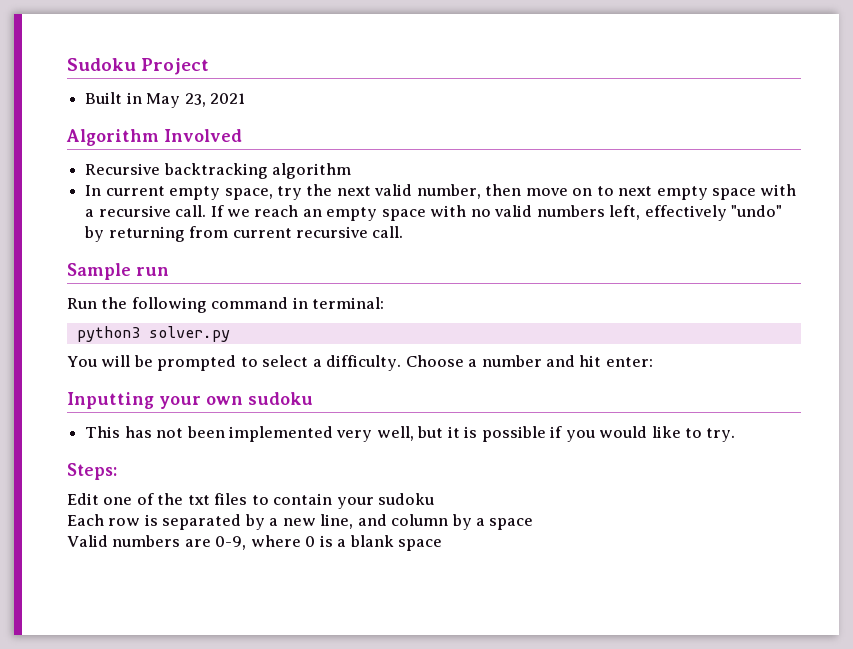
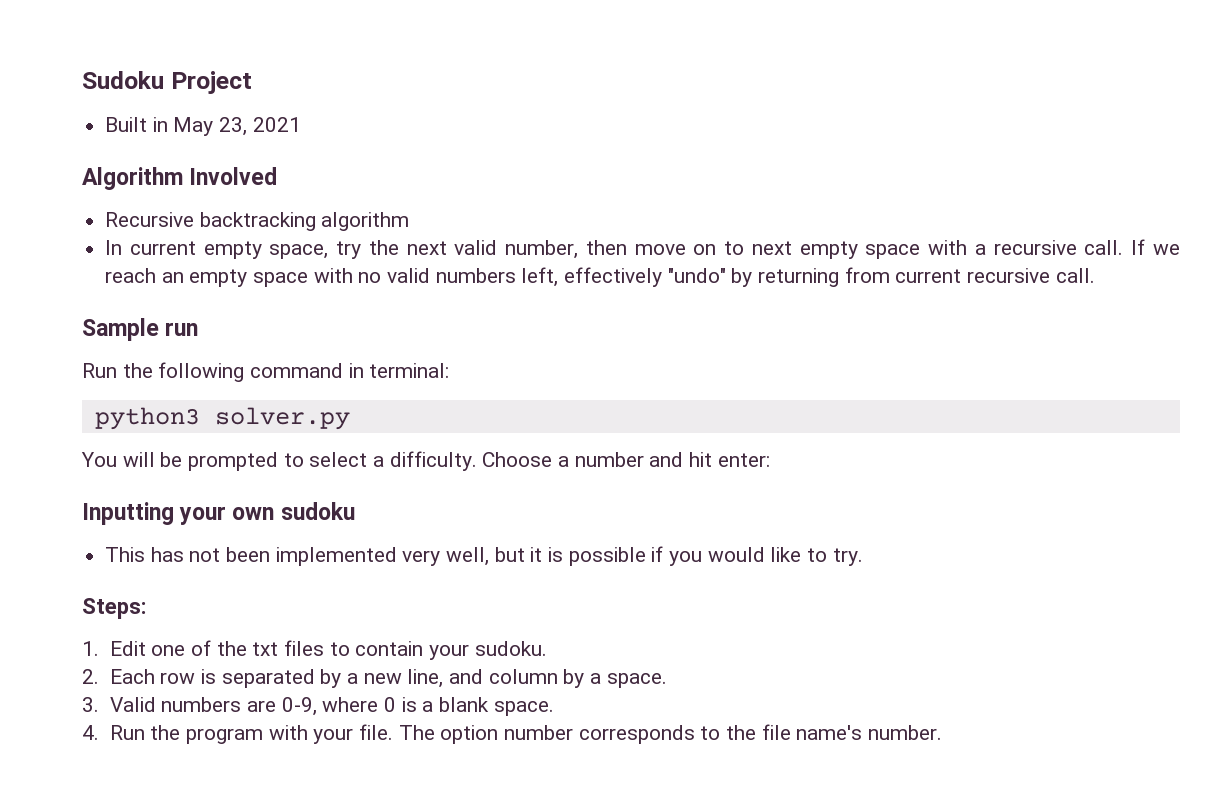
(117, 471) none -> [82,641,99,656] 1.
[378,493,435,505] sudoku // -> [474,641,547,656] [82,669,99,684] sudoku. // 2.
[489,518,534,530] space // -> [606,673,667,688] [82,697,99,712] space. // 3.
[398,539,443,551] space -> [493,701,554,716] [82,724,942,744] space. // 4. Run the program with your file. The option number corresponds to the file name's number.

